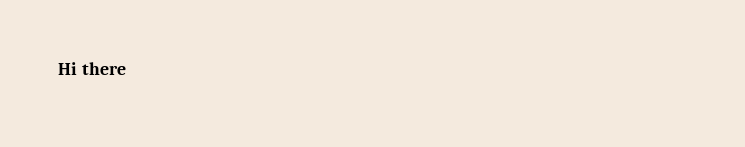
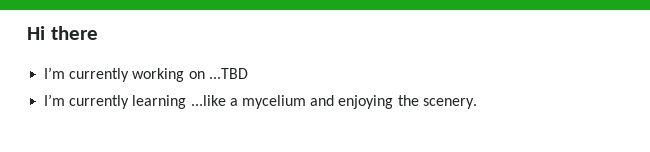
(126, 68) none -> [44,67,248,82] [44,94,477,109] // I’m currently working on ...TBD // I’m currently learning ...like a mycelium and enjoying the scenery.

